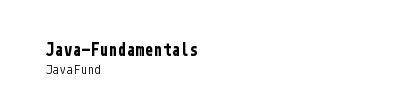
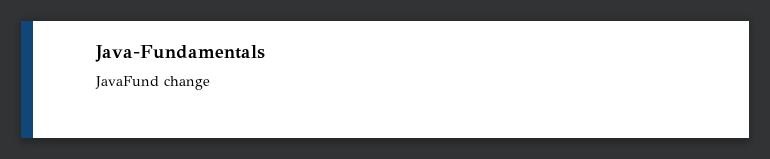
(101, 69) none -> [164,76,210,90] change

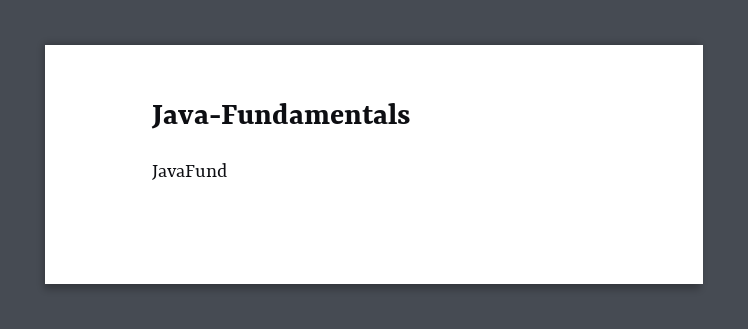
[164,76,210,90] change -> (227, 171) none

